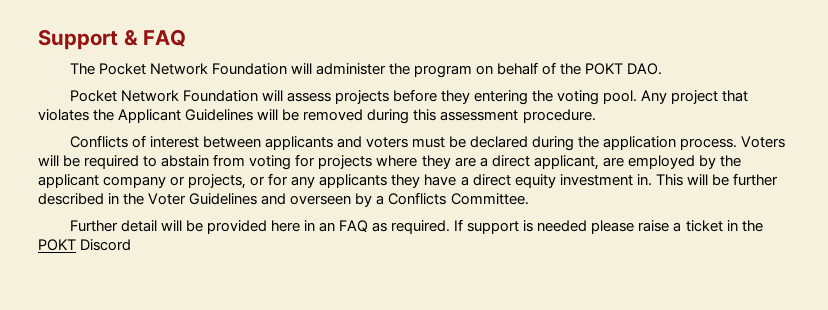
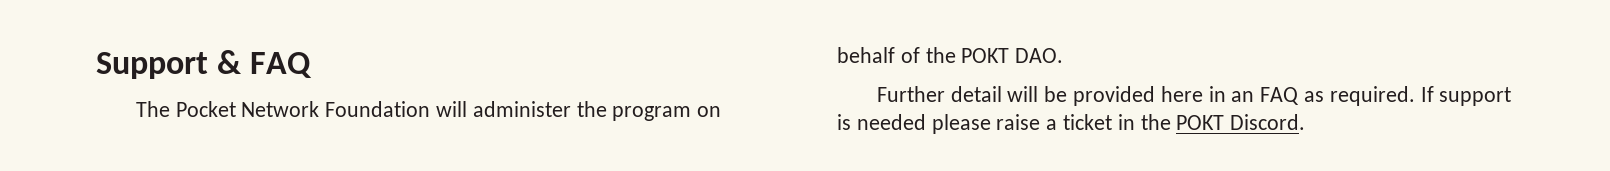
[69,89,749,105] [38,109,596,124] [69,135,786,151] [38,154,741,170] [38,173,778,189] [38,192,529,207] // Pocket Network Foundation will assess projects before they entering the voting pool. Any project that violates the Applicant Guidelines will be removed during this assessment procedure. // Conflicts of interest between applicants and voters must be declared during the application process. Voters will be required to abstain from voting for projects where they are a direct applicant, are employed by the applicant company or projects, or for any applicants they have a direct equity investment in. This will be further described in the Voter Guidelines and overseen by a Conflicts Committee. -> (1064, 55) none
[80,239,132,251] Discord -> [1230,114,1306,130] Discord.

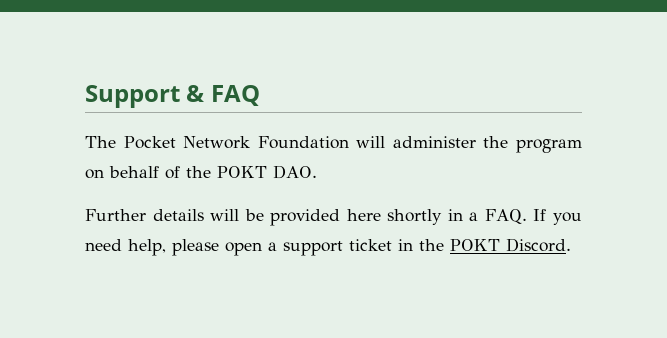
[950,86,1002,102] detail -> [152,209,204,221] details
[1208,86,1512,106] [837,114,1058,134] in an FAQ as required. If support is needed please raise a -> [387,209,582,225] [85,239,343,256] shortly in a FAQ. If you need help, please open a support

